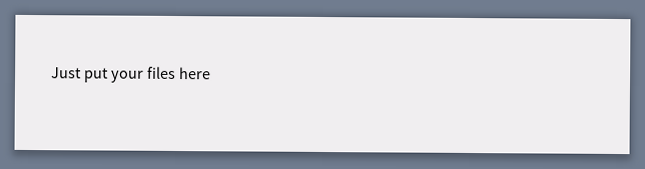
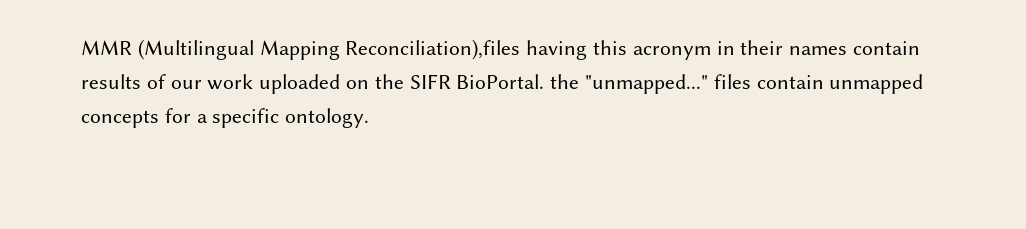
[51,66,211,83] Just put your files here -> [81,39,921,60] [81,74,924,94] [81,108,370,128] MMR (Multilingual Mapping Reconciliation),files having this acronym in their names contain results of our work uploaded on the SIFR BioPortal. the "unmapped..." files contain unmapped concepts for a specific ontology.

